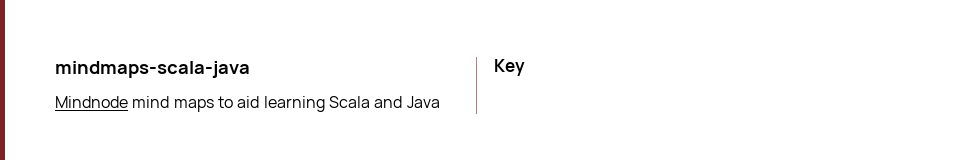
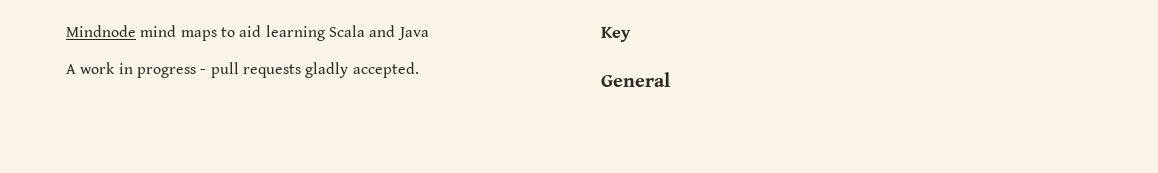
[55,61,250,78] mindmaps-scala-java // -> (66, 31) none
(440, 102) none -> [66,62,419,78] // A work in progress - pull requests gladly accepted.
(525, 67) none -> [601,72,670,87] // General

